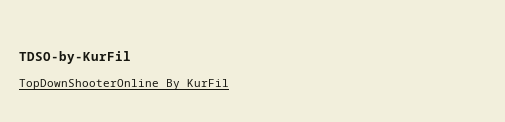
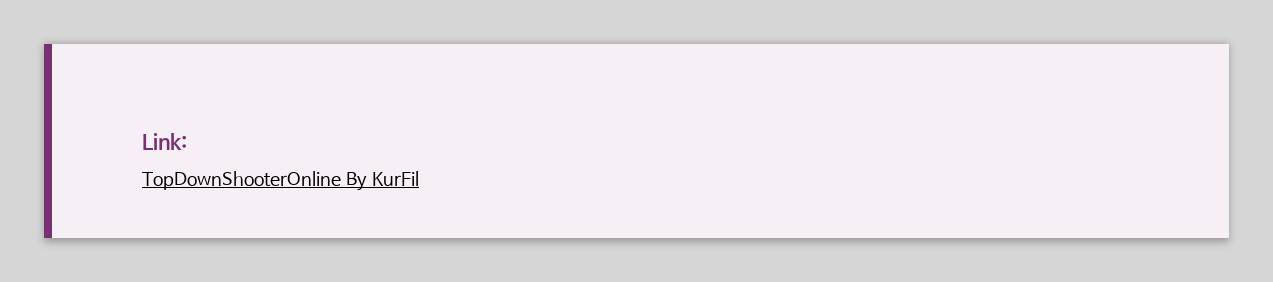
[19,51,131,64] TDSO-by-KurFil -> [142,133,187,150] Link:

